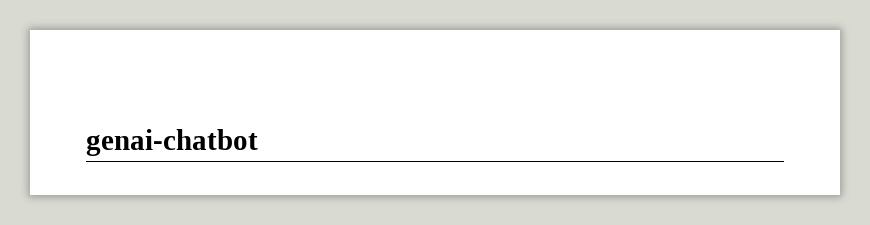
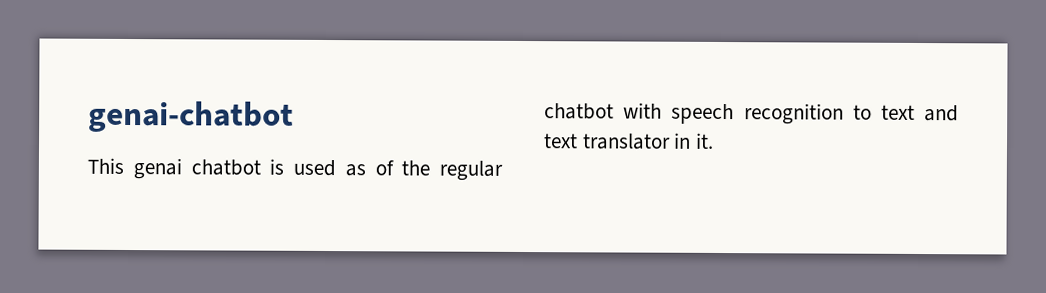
(258, 142) none -> [87,157,503,181] [544,102,959,125] [543,132,715,150] // This genai chatbot is used as of the regular chatbot with speech recognition to text and text translator in it.

